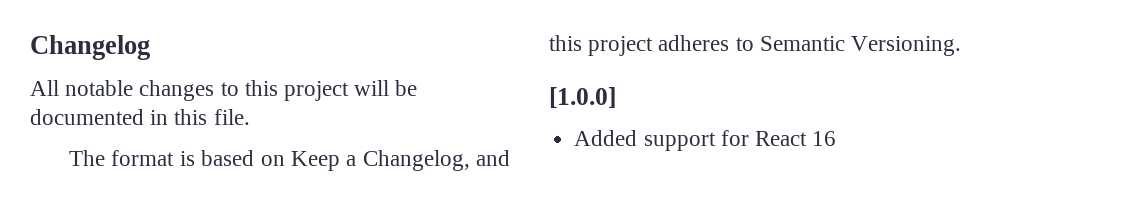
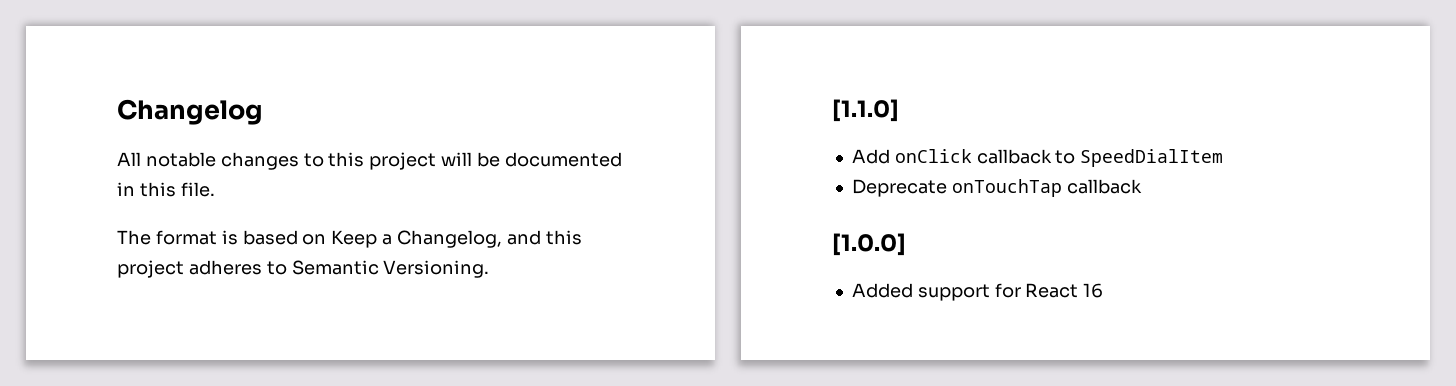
(962, 46) none -> [832,99,899,122] [851,149,1224,167] [851,179,1142,197] // [1.1.0] // Add onClick callback to SpeedDialItem // Deprecate onTouchTap callback

